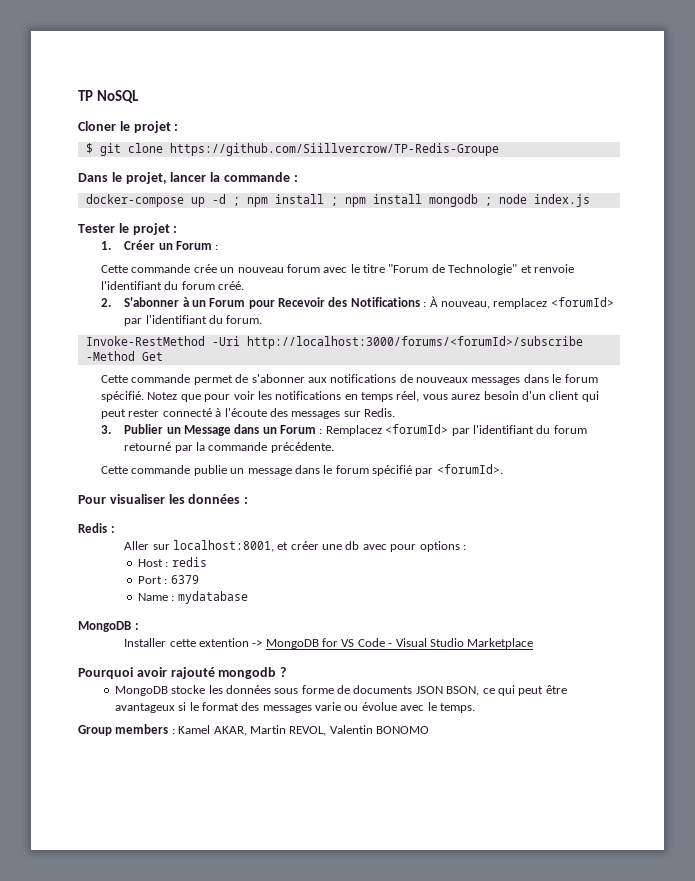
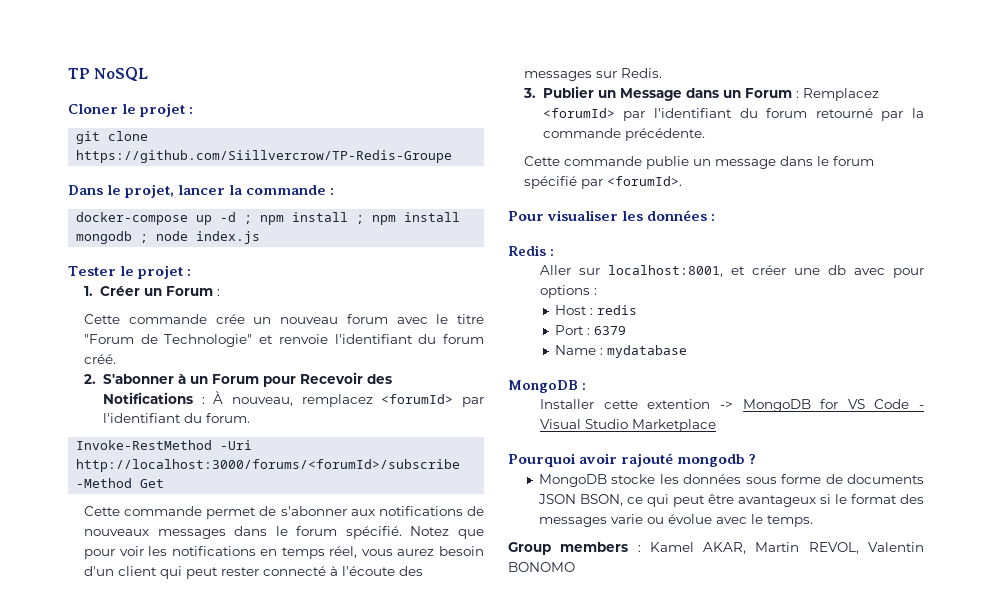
[85,143,93,154] $ -> (194, 110) none

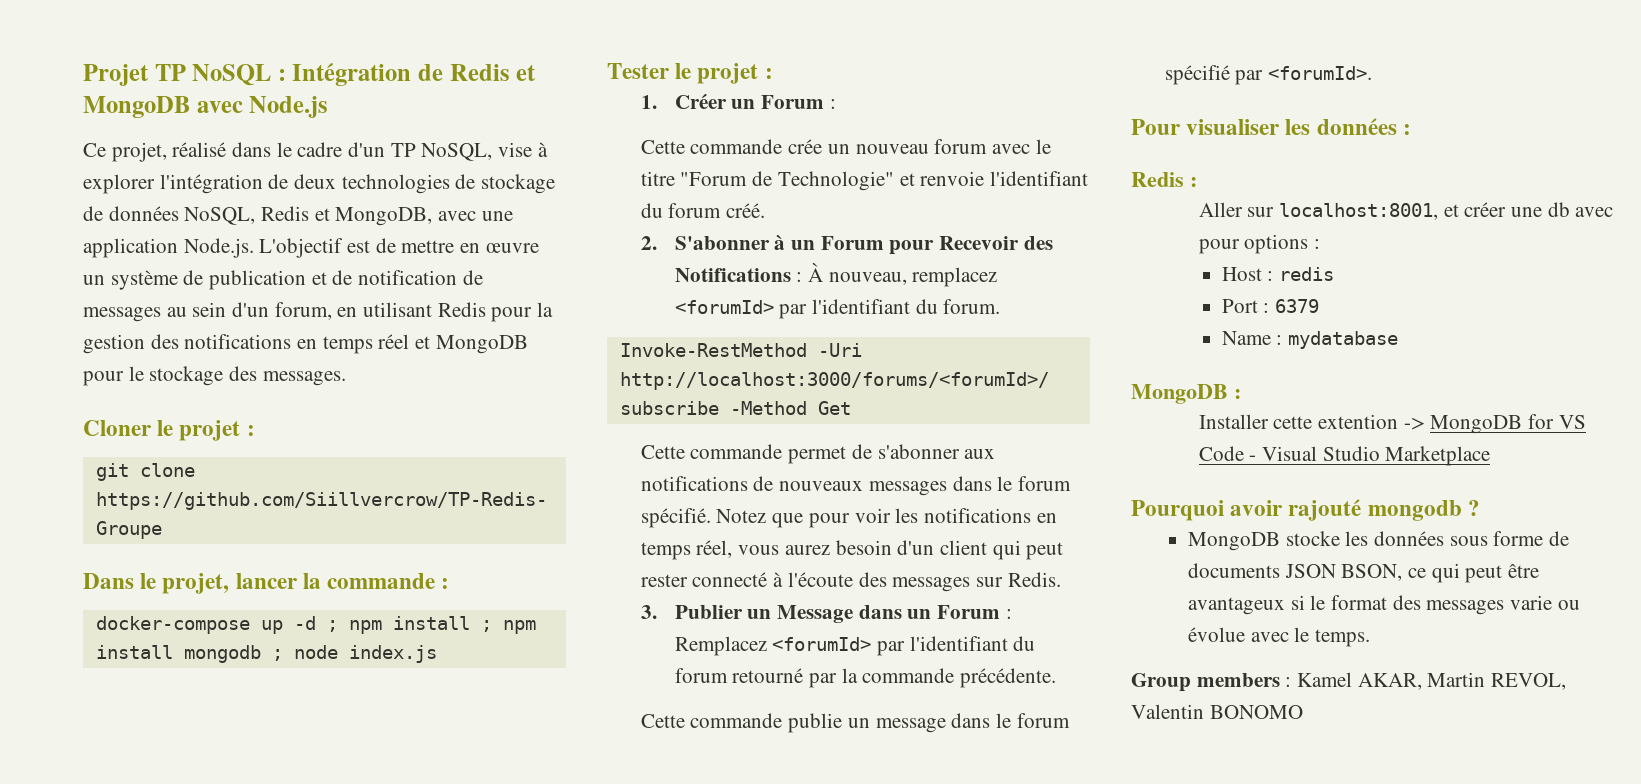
(68, 73) none -> [83,64,149,86] Projet
(149, 74) none -> [277,63,537,86] [83,96,329,118] [83,142,548,162] [83,174,556,194] [83,206,513,226] [83,238,539,258] [83,270,483,290] [83,302,554,322] [83,334,528,354] [83,366,346,386] : Intégration de Redis et MongoDB avec Node.js // Ce projet, réalisé dans le cadre d'un TP NoSQL, vise à explorer l'intégration de deux technologies de stockage de données NoSQL, Redis et MongoDB, avec une application Node.js. L'objectif est de mettre en œuvre un système de publication et de notification de messages au sein d'un forum, en utilisant Redis pour la gestion des notifications en temps réel et MongoDB pour le stockage des messages.

